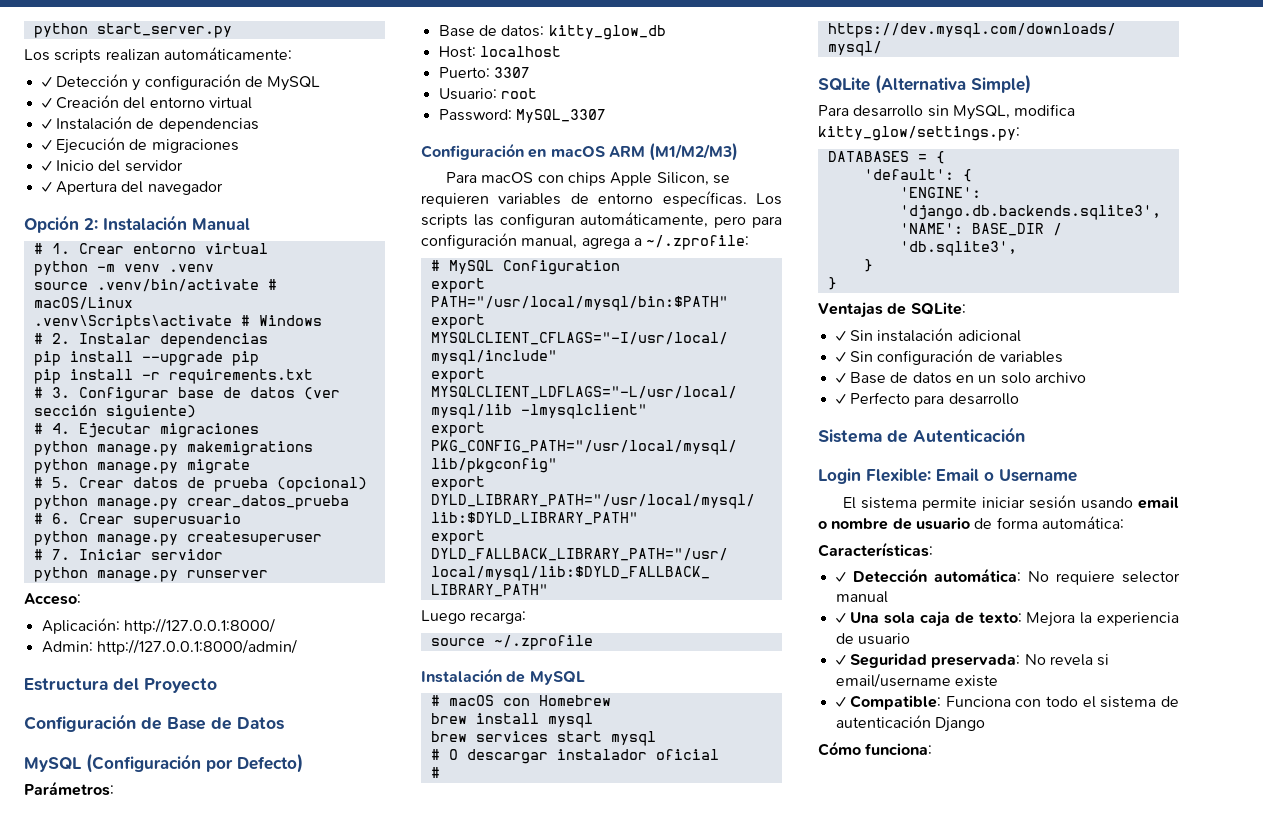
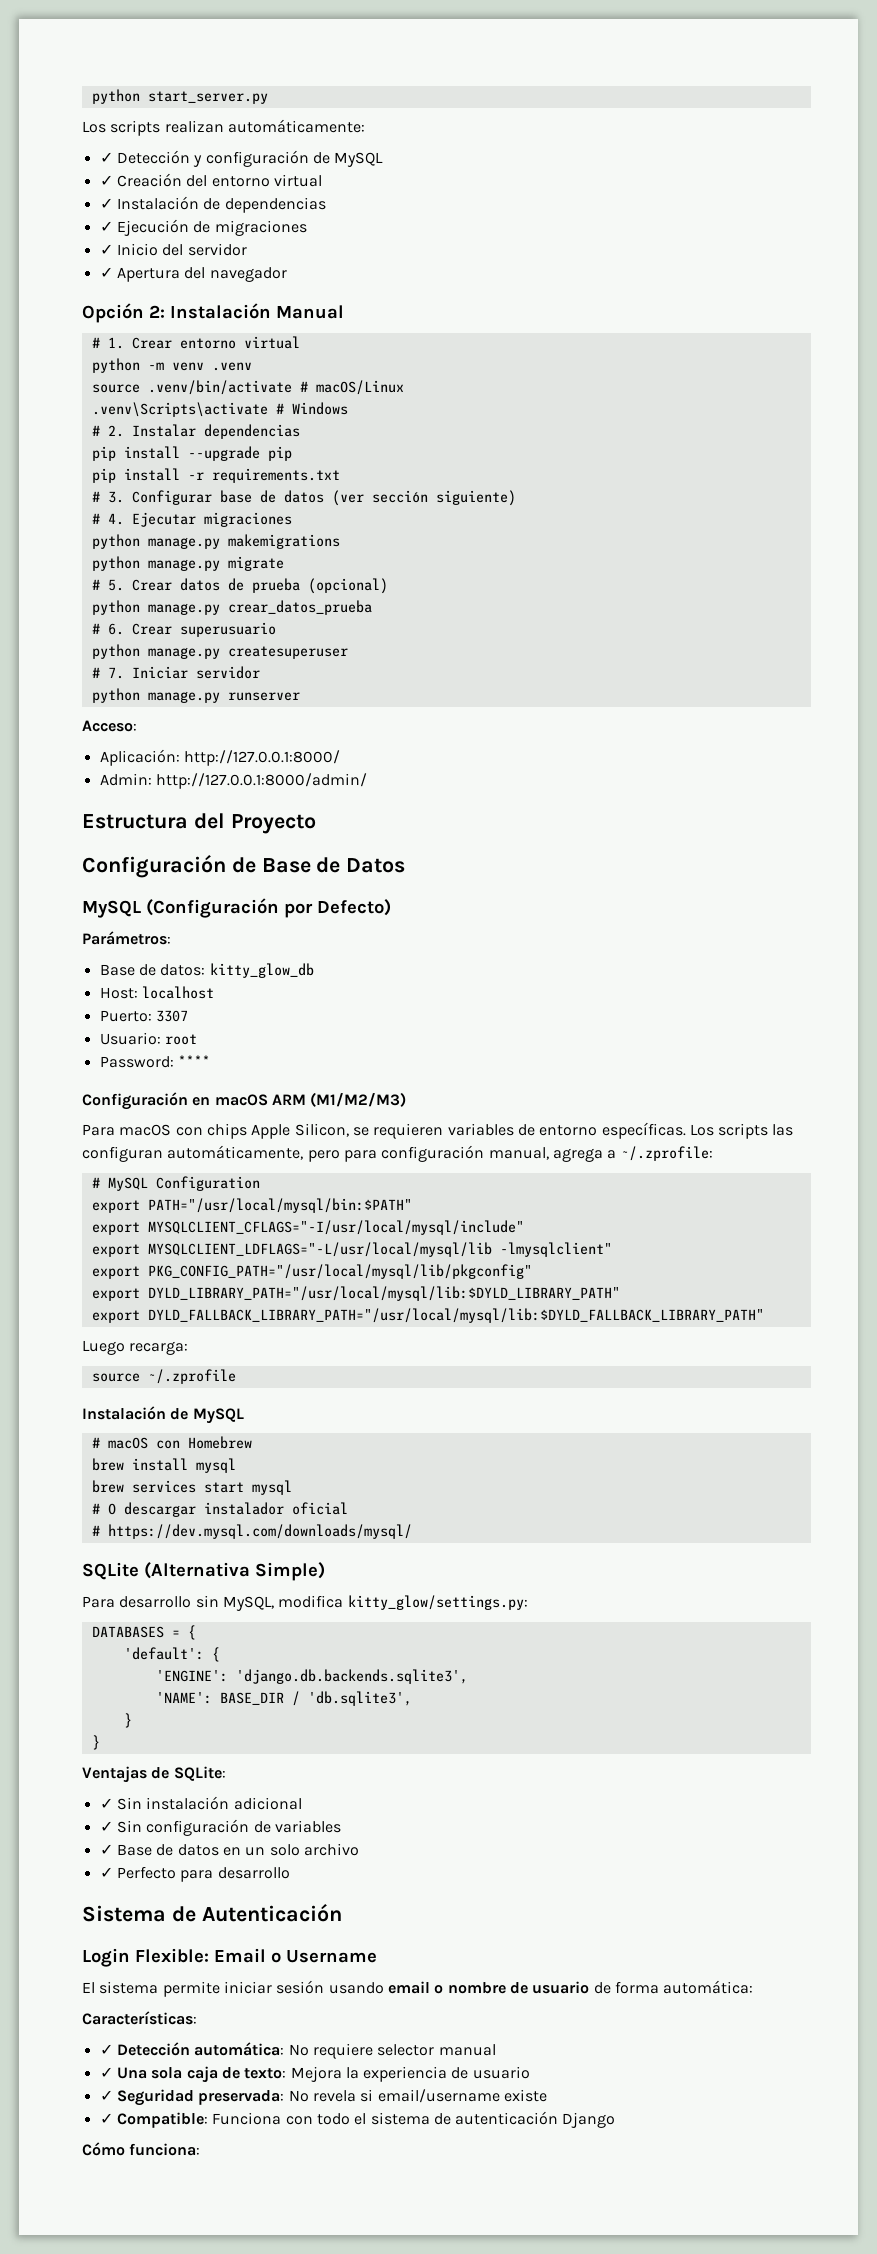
[515,109,606,123] MySQL_3307 -> [177,1055,210,1067] ****

